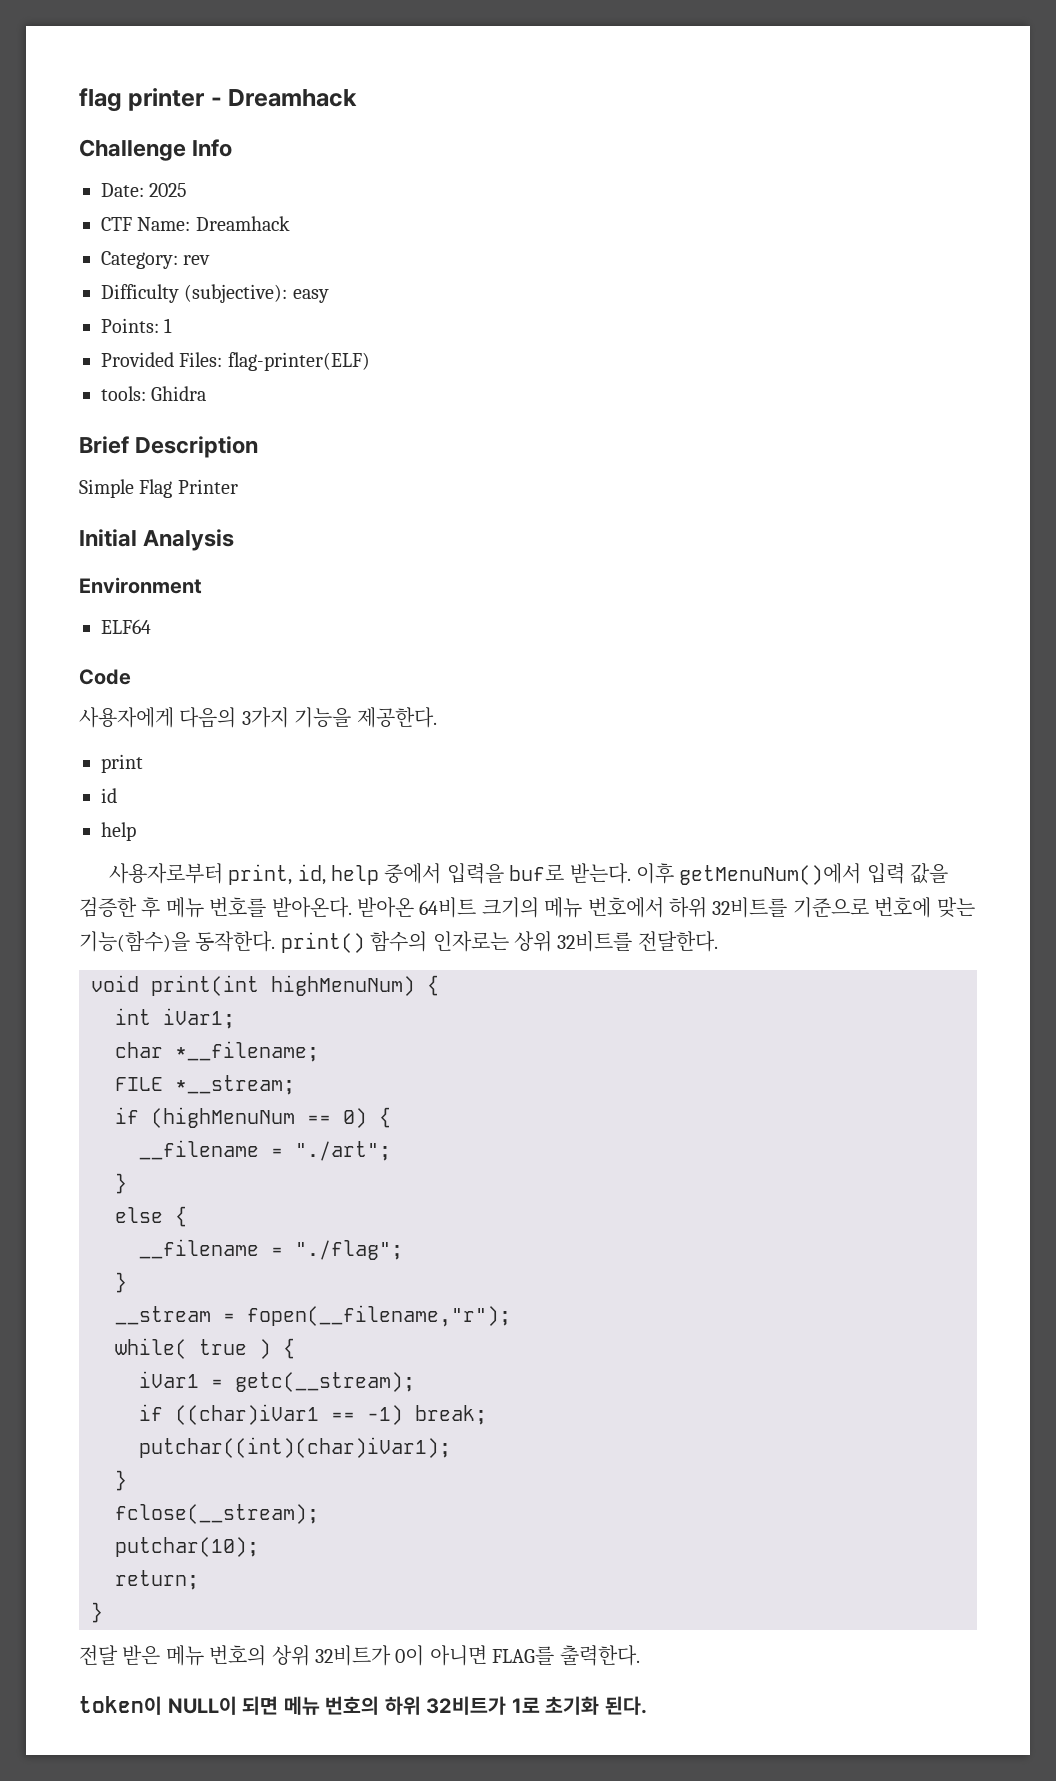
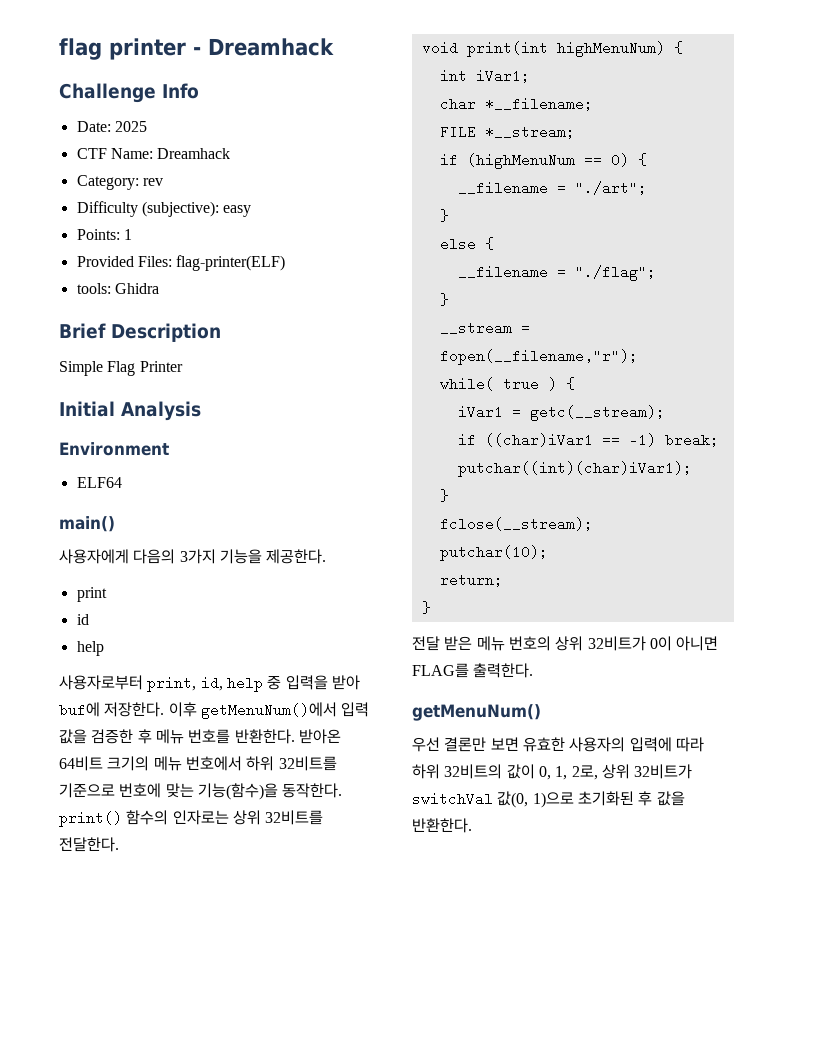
[79,669,131,685] Code -> [59,516,115,532] main()
[384,863,631,884] 중에서 입력을 buf로 받는다. -> [267,675,360,690] [59,702,165,717] 중 입력을 받아 buf에 저장한다.
[271,897,352,918] 받아온다. -> [234,729,295,744] 반환한다.
[79,1696,647,1715] token이 NULL이 되면 메뉴 번호의 하위 32비트가 1로 초기화 된다. -> [412,704,541,721] [412,737,704,752] [412,764,693,780] [412,791,685,808] [412,818,472,833] getMenuNum() // 우선 결론만 보면 유효한 사용자의 입력에 따라 하위 32비트의 값이 0, 1, 2로, 상위 32비트가 switchVal 값(0, 1)으로 초기화된 후 값을 반환한다.

